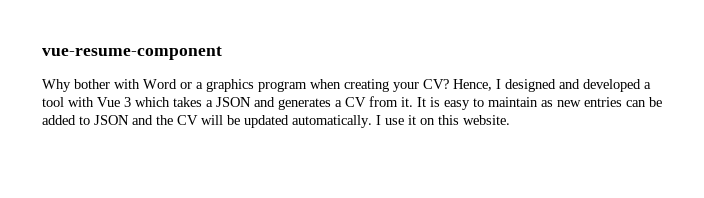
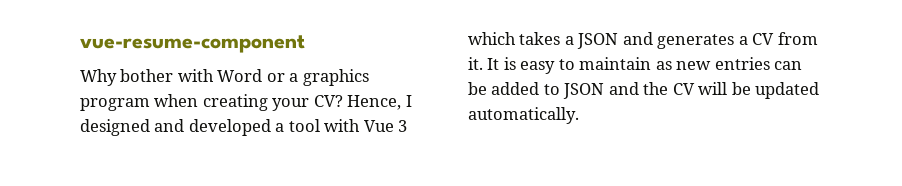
[376,115,510,125] I use it on this website. -> (579, 115) none

